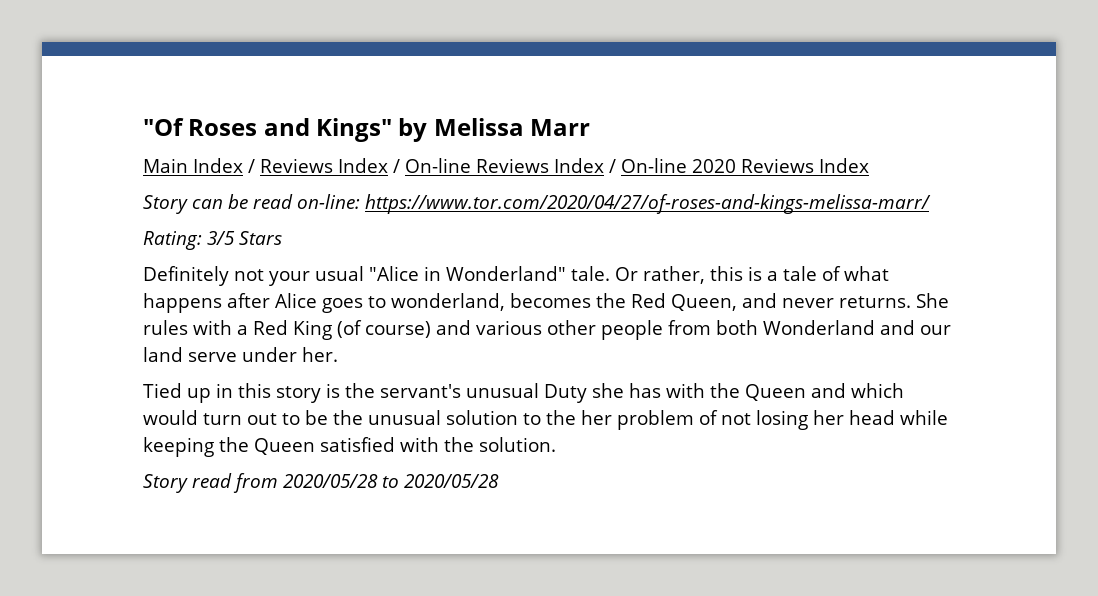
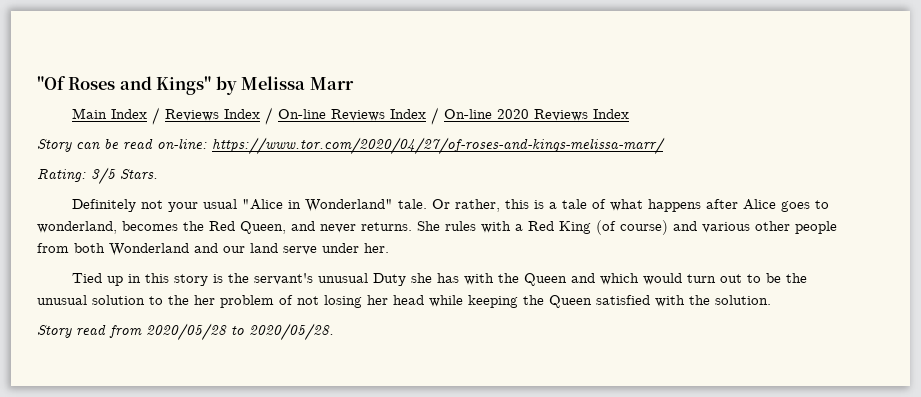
[239,231,282,245] Stars -> [120,169,158,179] Stars.
[404,474,499,488] 2020/05/28 -> [249,323,334,341] 2020/05/28.

